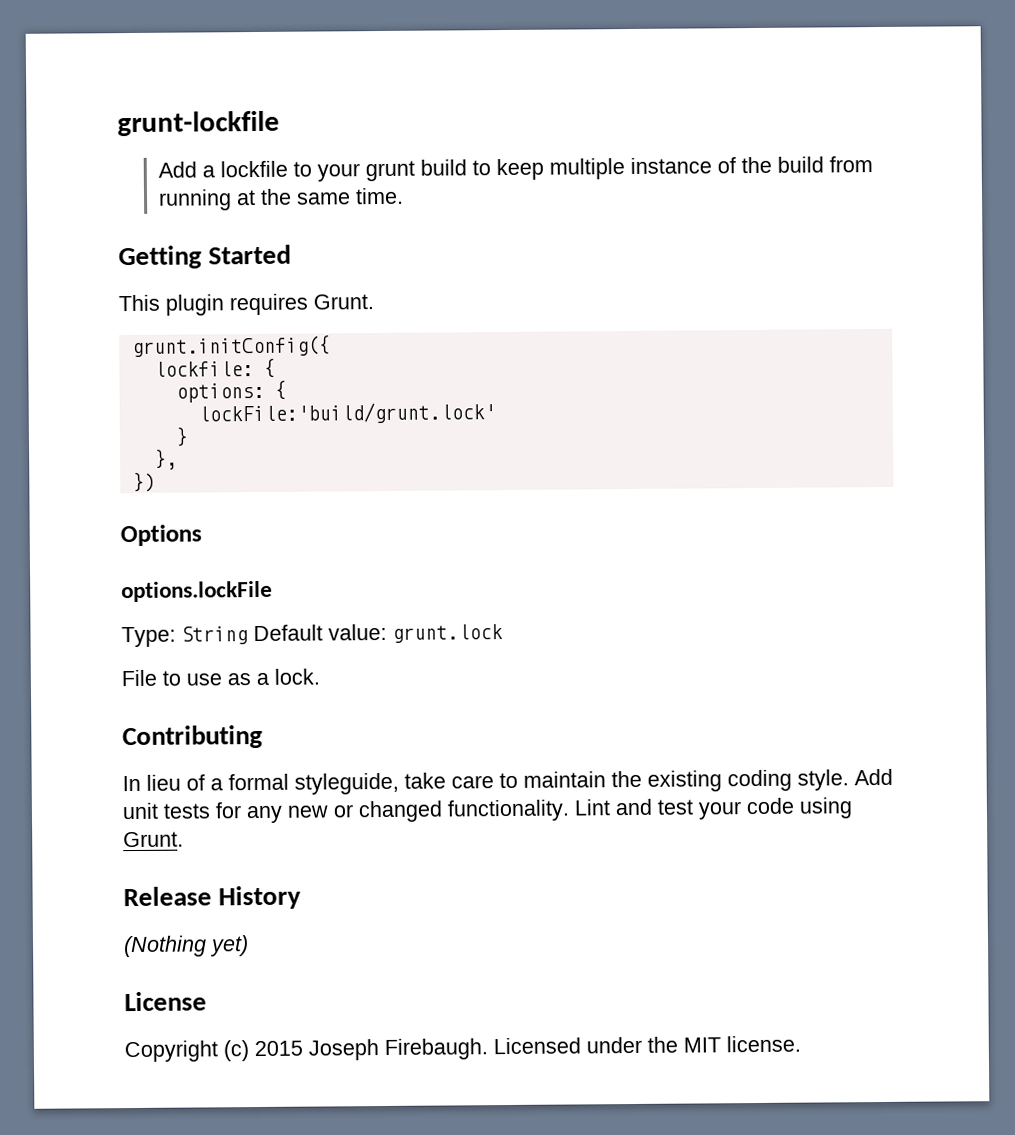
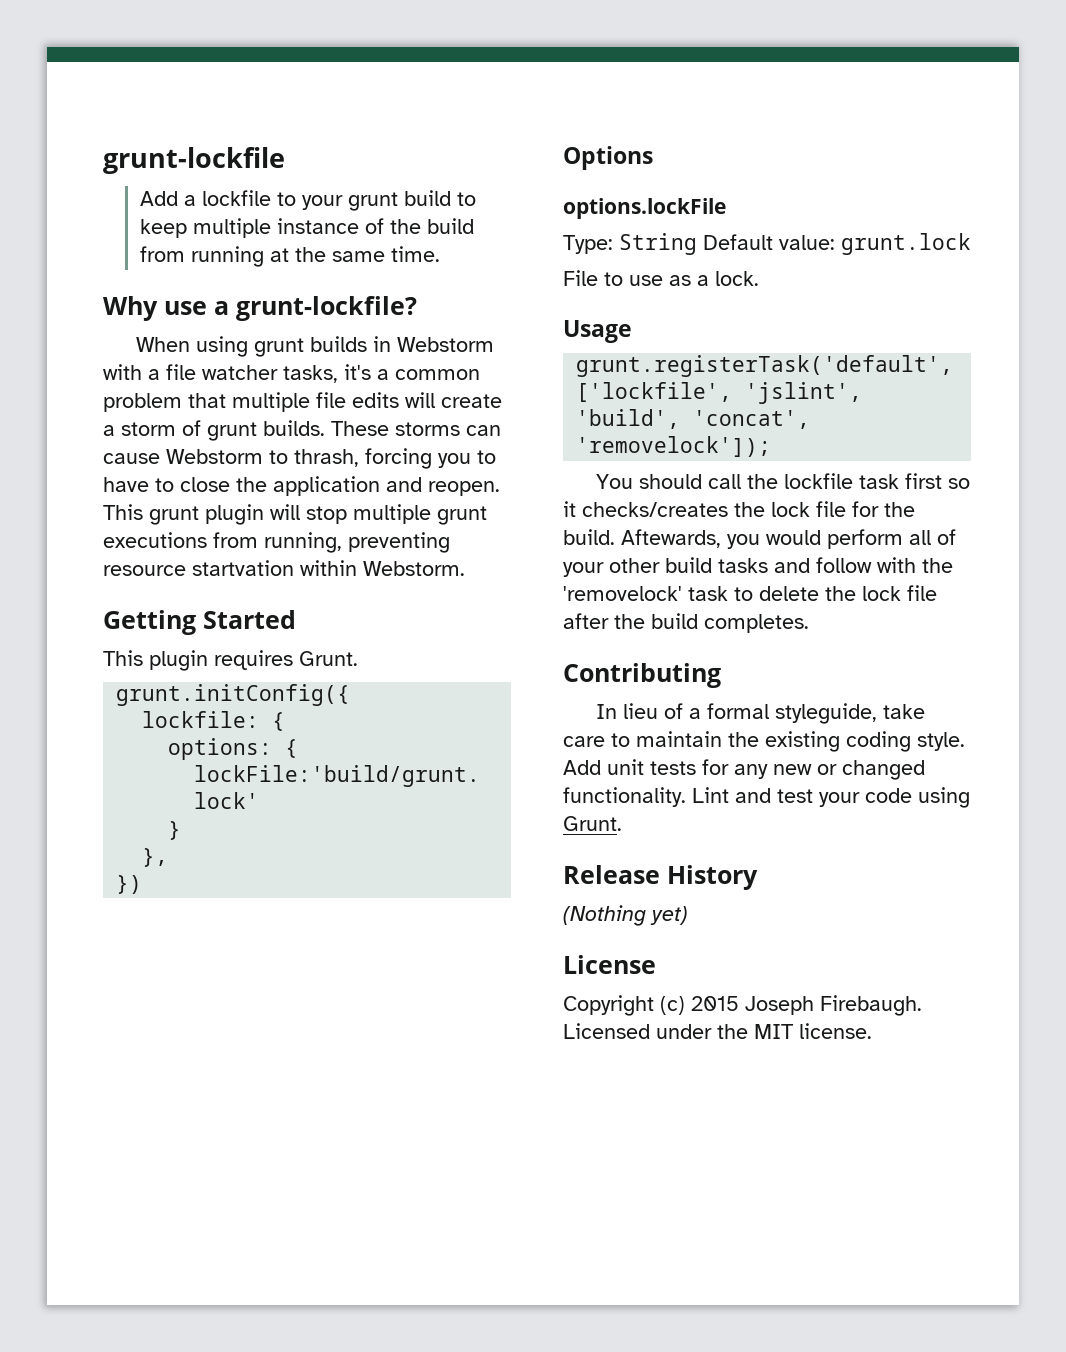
(404, 196) none -> [103,296,417,321] [136,336,495,357] [103,364,480,383] [103,392,502,412] [103,420,501,441] [103,448,496,469] [103,476,500,496] [103,504,487,525] [103,532,450,553] [103,560,465,576] // Why use a grunt-lockfile? // When using grunt builds in Webstorm with a file watcher tasks, it's a common problem that multiple file edits will create a storm of grunt builds. These storms can cause Webstorm to thrash, forcing you to have to close the application and reopen. This grunt plugin will stop multiple grunt executions from running, preventing resource startvation within Webstorm.
(320, 676) none -> [563,320,632,343] [576,355,954,377] [576,382,863,404] [576,409,811,429] [576,436,772,457] [596,473,971,489] [563,501,915,517] [563,529,956,549] [563,557,953,577] [563,585,937,601] [563,613,809,633] // Usage // grunt.registerTask('default', ['lockfile', 'jslint', 'build', 'concat', 'removelock']); // You should call the lockfile task first so it checks/creates the lock file for the build. Aftewards, you would perform all of your other build tasks and follow with the 'removelock' task to delete the lock file after the build completes.

